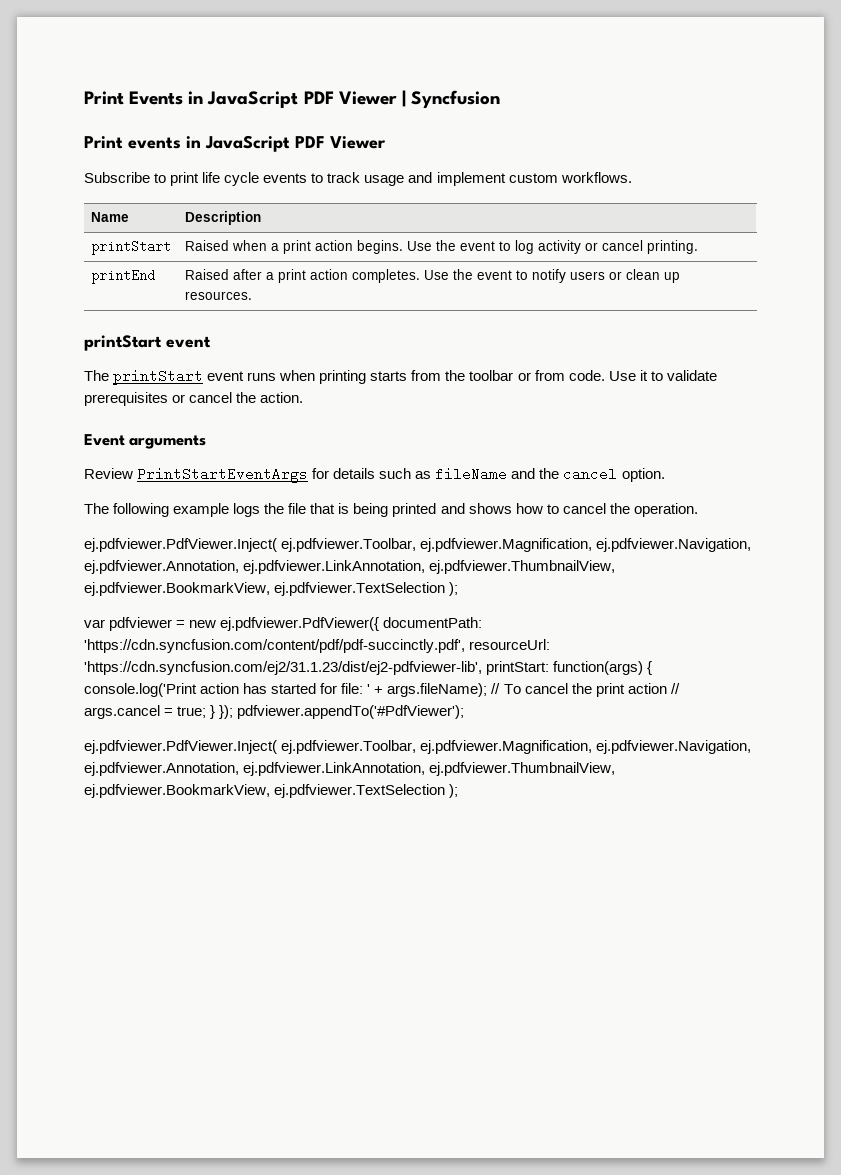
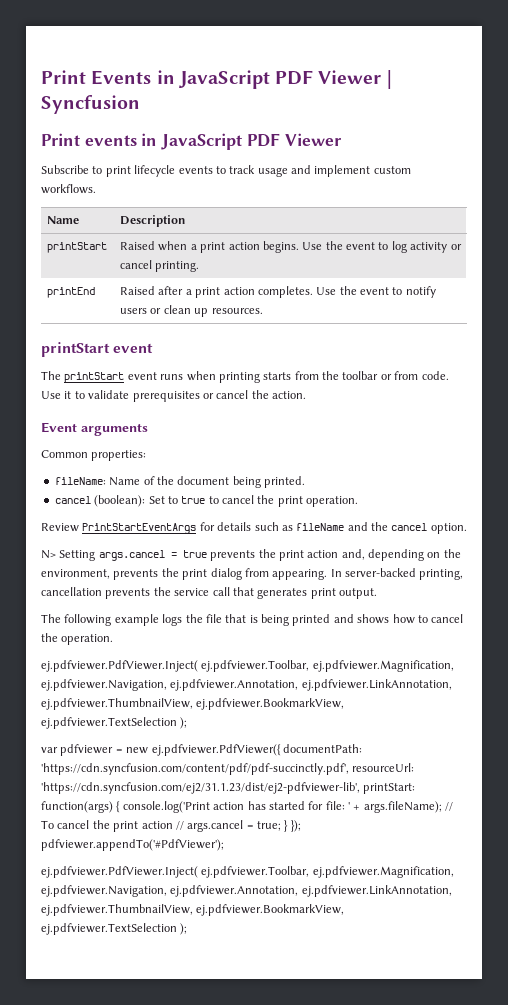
[202,172,260,186] life cycle -> [134,165,176,177] lifecycle
(207, 442) none -> [41,450,147,461] [54,476,305,488] [54,495,359,507] // Common properties: // fileName: Name of the document being printed. // cancel (boolean): Set to true to cancel the print operation.
(665, 475) none -> [41,549,461,561] [41,568,464,580] [41,587,377,599] // N> Setting args.cancel = true prevents the print action and, depending on the environment, prevents the print dialog from appearing. In server-backed printing, cancellation prevents the service call that generates print output.

